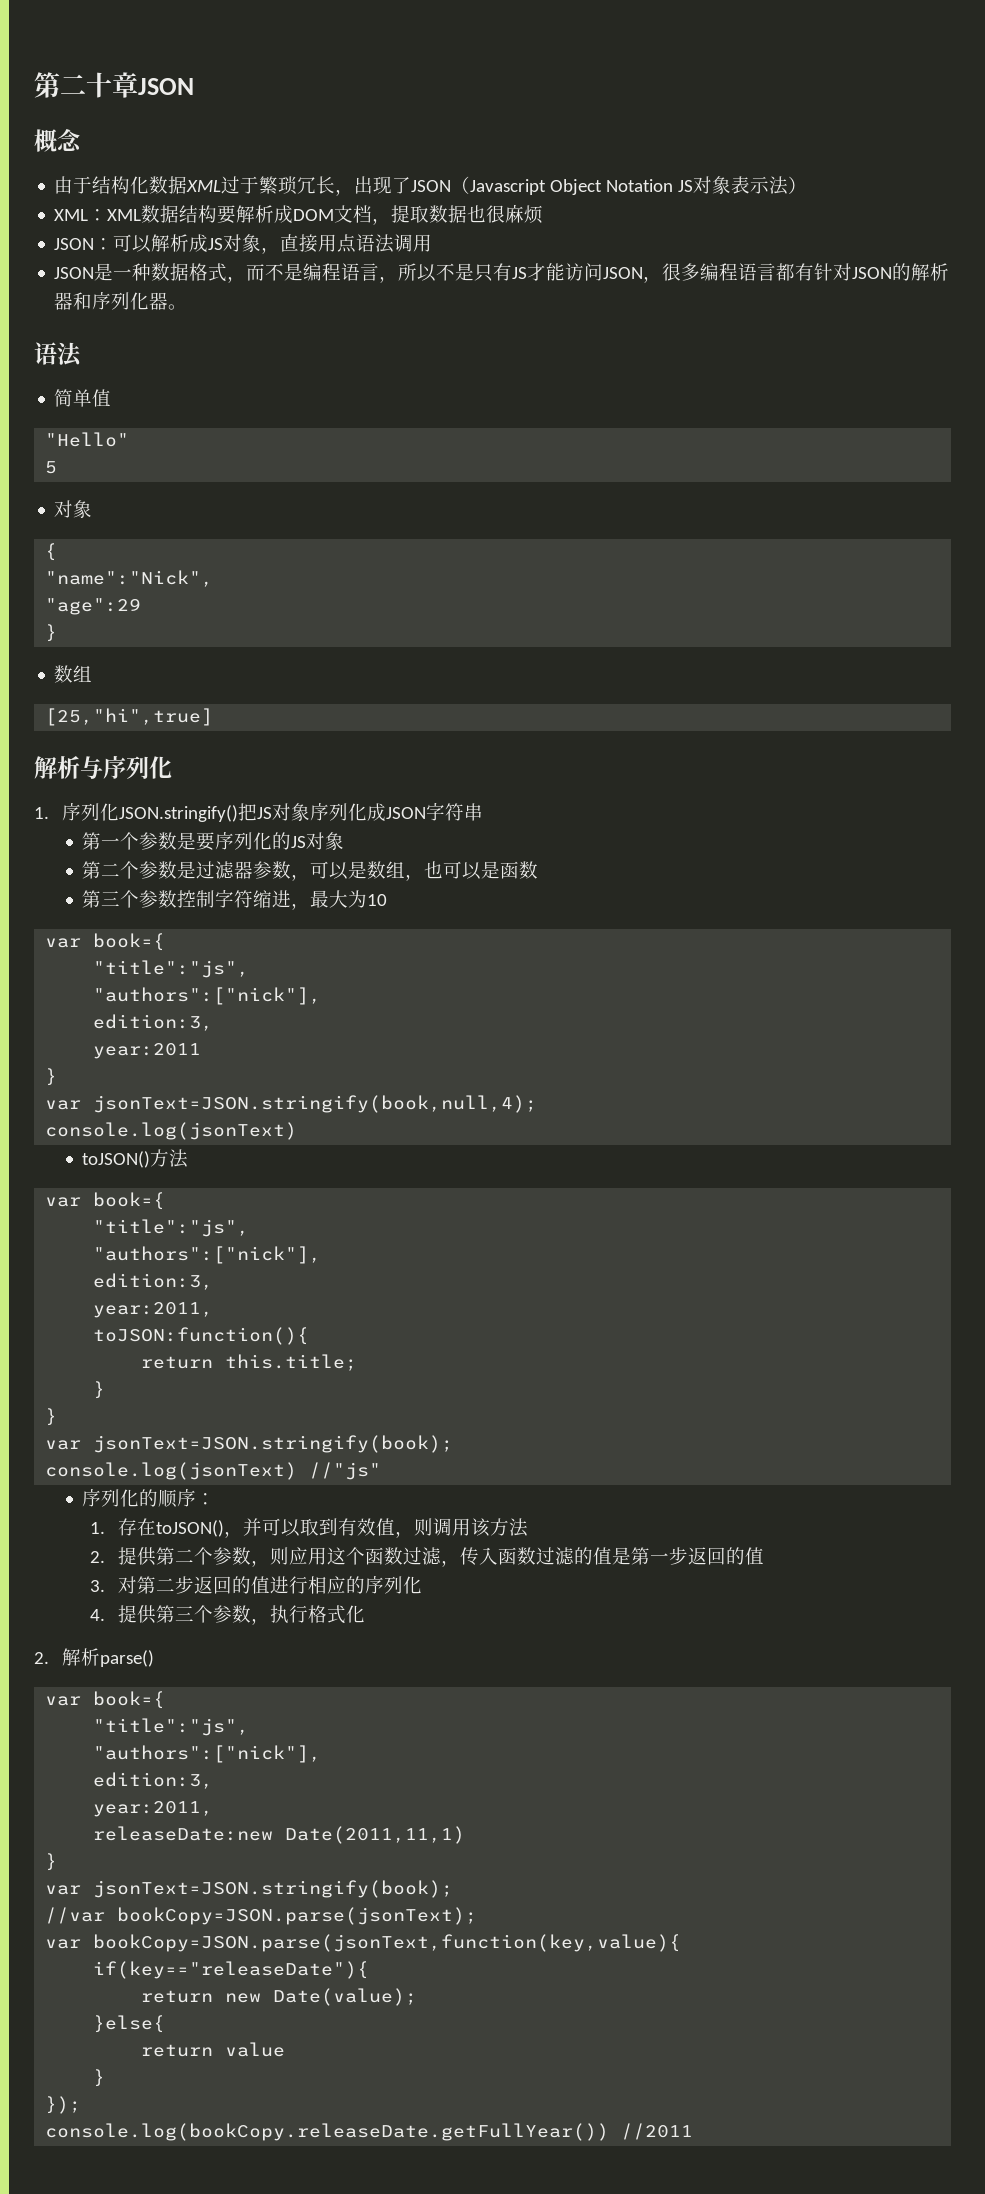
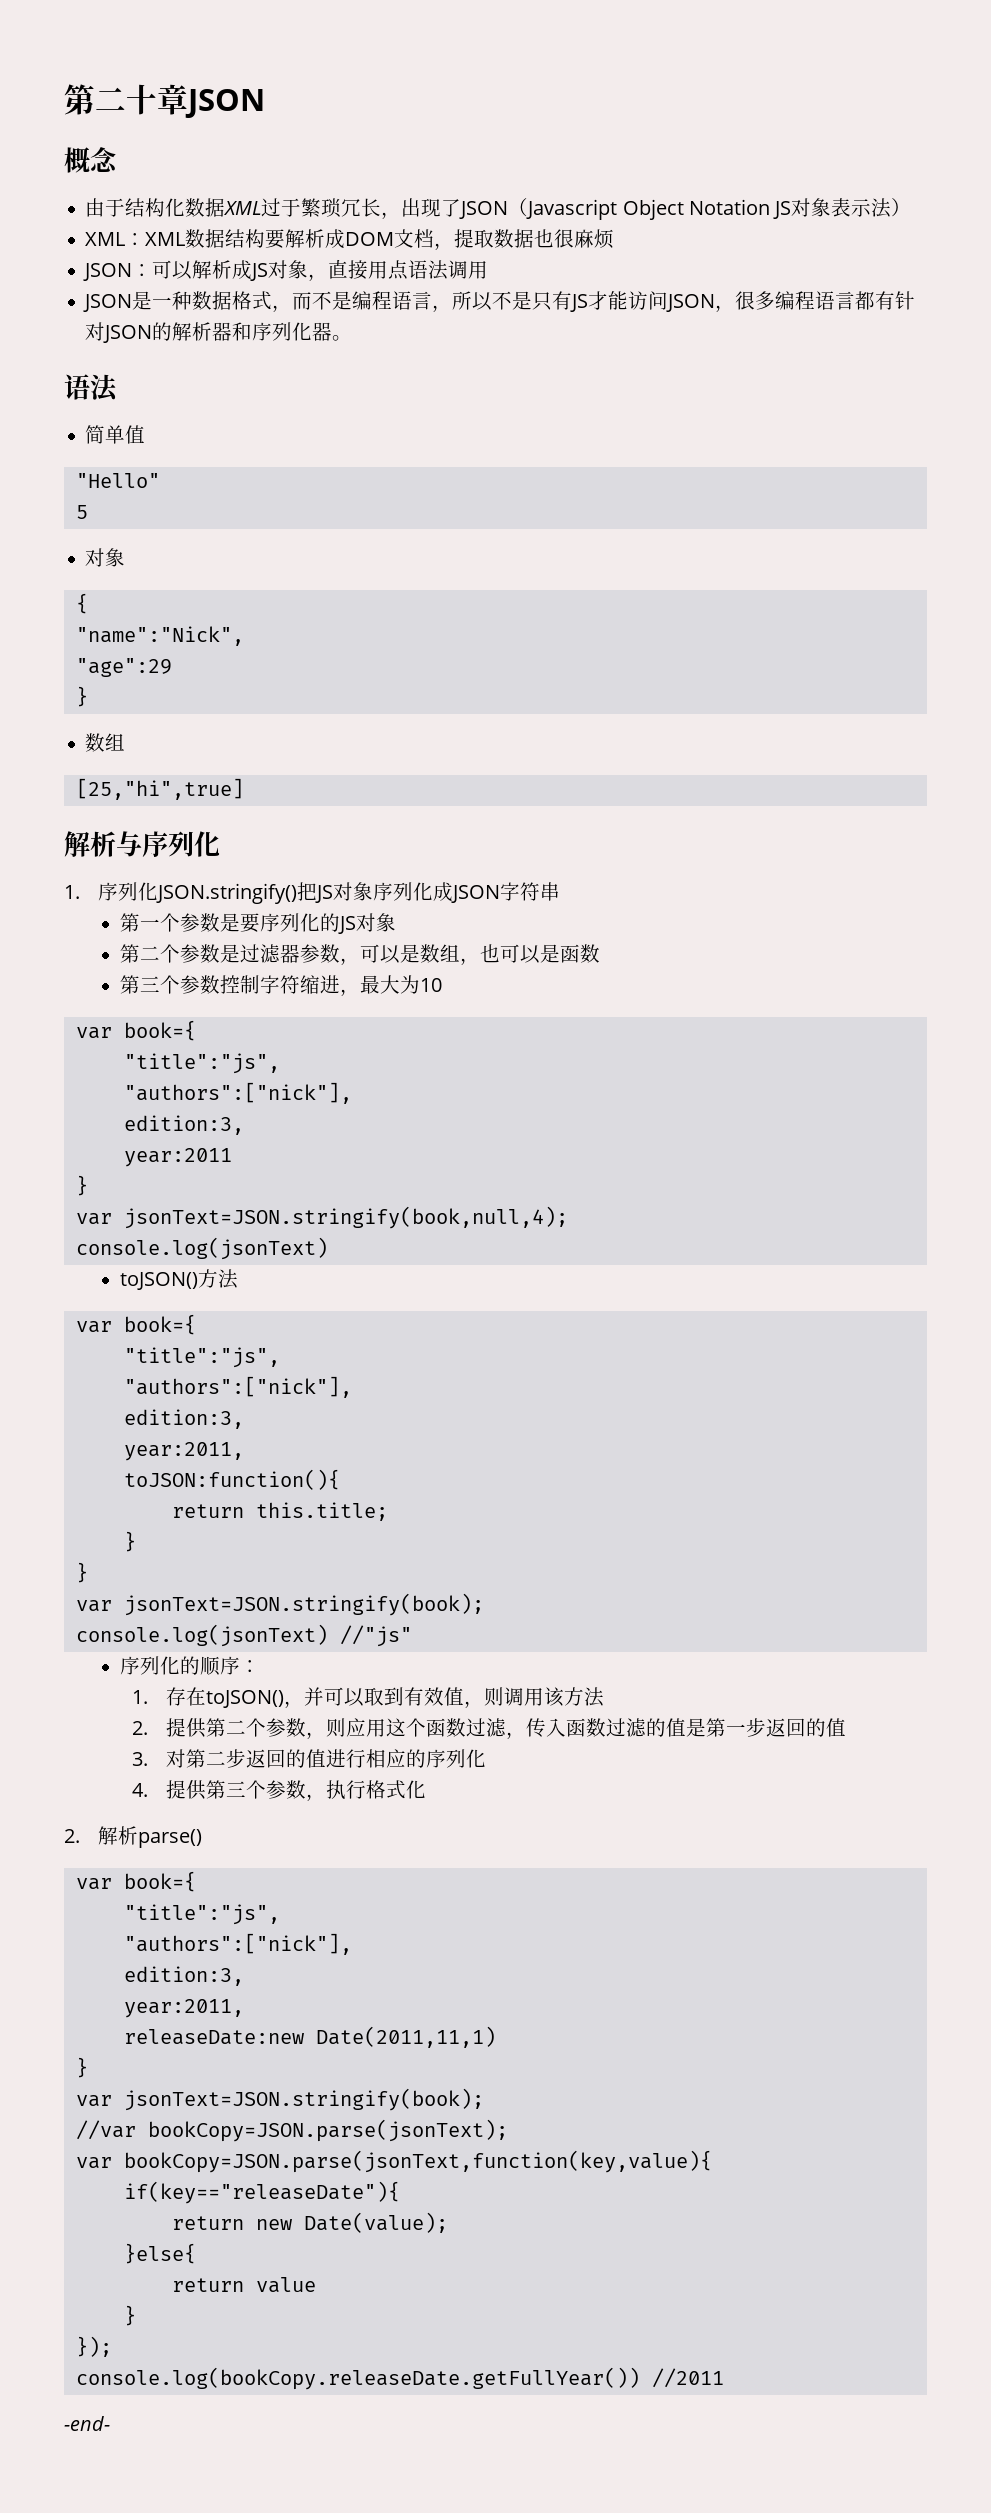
(694, 2131) none -> [64,2416,110,2431] // -end-

